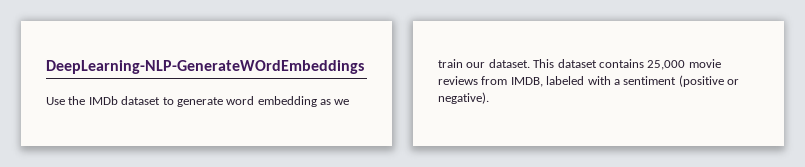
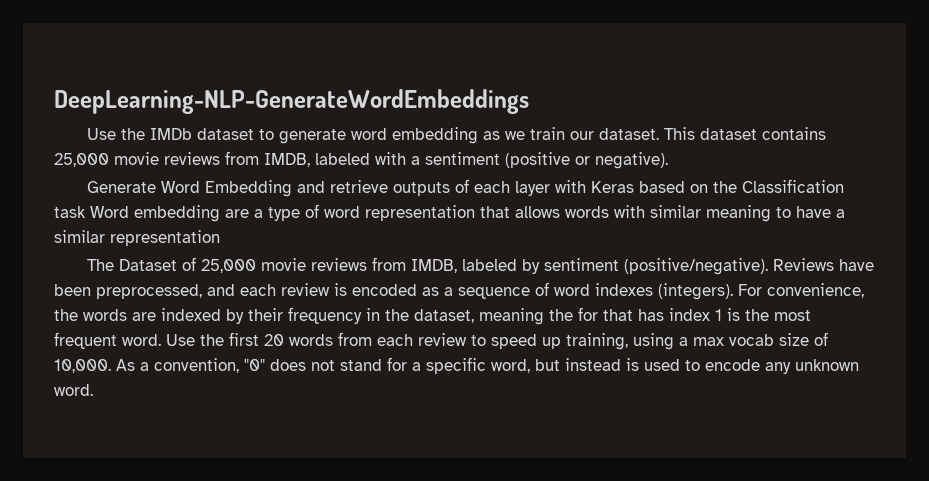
[46,60,364,74] DeepLearning-NLP-GenerateWOrdEmbeddings -> [54,89,529,114] DeepLearning-NLP-GenerateWordEmbeddings
(489, 98) none -> [87,179,845,197] [54,204,845,222] [54,230,220,246] [87,257,875,275] [54,282,864,300] [54,307,811,325] [54,332,828,350] [54,357,859,374] [54,384,93,396] // Generate Word Embedding and retrieve outputs of each layer with Keras based on the Classification task Word embedding are a type of word representation that allows words with similar meaning to have a similar representation // The Dataset of 25,000 movie reviews from IMDB, labeled by sentiment (positive/negative). Reviews have been preprocessed, and each review is encoded as a sequence of word indexes (integers). For convenience, the words are indexed by their frequency in the dataset, meaning the for that has index 1 is the most frequent word. Use the first 20 words from each review to speed up training, using a max vocab size of 10,000. As a convention, "0" does not stand for a specific word, but instead is used to encode any unknown word.

